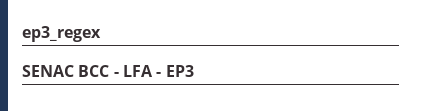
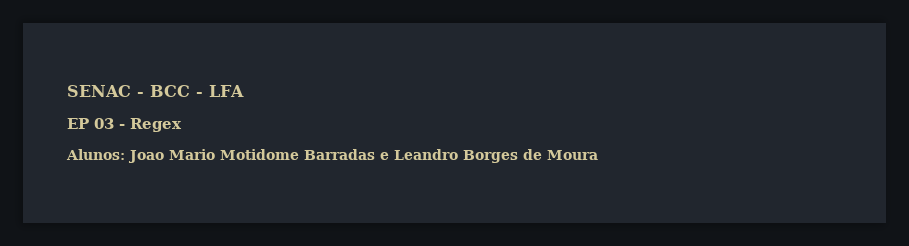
[22,26,101,42] [22,65,74,77] ep3_regex // SENAC -> [67,85,144,97] SENAC -
[156,65,194,77] - EP3 -> [67,118,182,132] [66,149,598,163] // EP 03 - Regex // Alunos: Joao Mario Motidome Barradas e Leandro Borges de Moura

